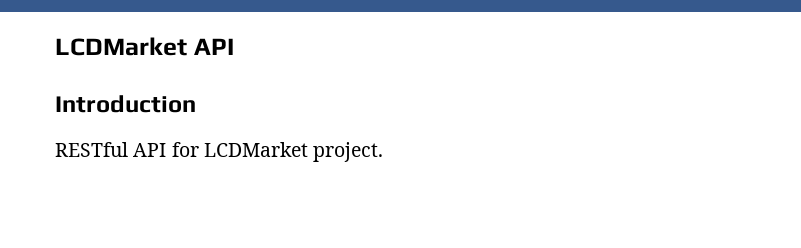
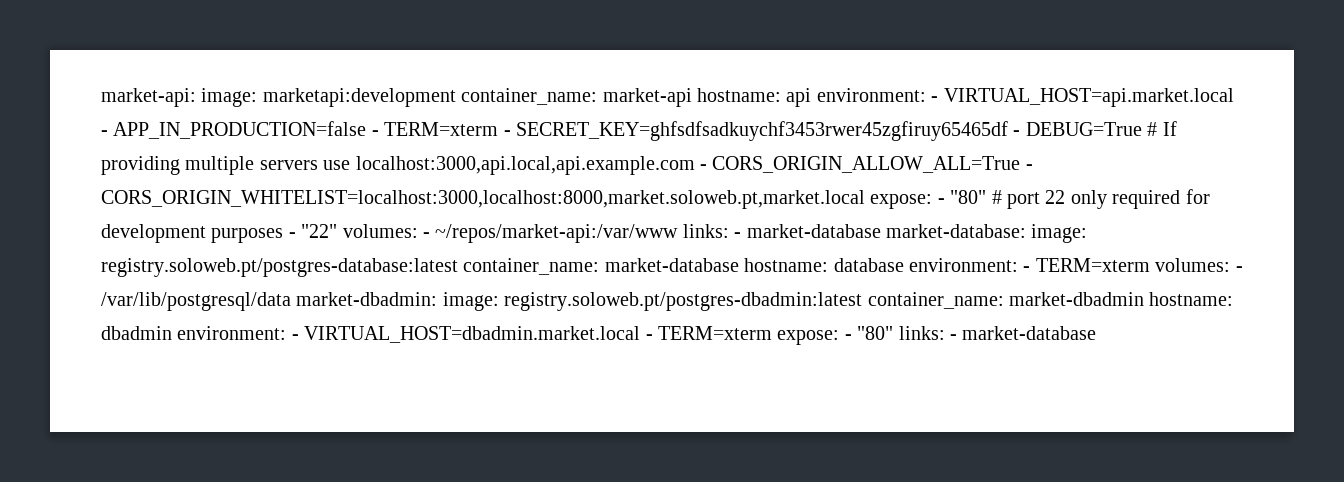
[55,37,234,56] [55,95,196,113] [55,142,384,162] LCDMarket API // Introduction // RESTful API for LCDMarket project. -> [101,88,1234,107] [101,121,1177,141] [101,156,1033,175] [101,189,1210,209] [101,224,1088,243] [101,258,1243,277] [101,292,1234,311] [101,326,1097,345] market-api: image: marketapi:development container_name: market-api hostname: api environment: - VIRTUAL_HOST=api.market.local - APP_IN_PRODUCTION=false - TERM=xterm - SECRET_KEY=ghfsdfsadkuychf3453rwer45zgfiruy65465df - DEBUG=True # If providing multiple servers use localhost:3000,api.local,api.example.com - CORS_ORIGIN_ALLOW_ALL=True - CORS_ORIGIN_WHITELIST=localhost:3000,localhost:8000,market.soloweb.pt,market.local expose: - "80" # port 22 only required for development purposes - "22" volumes: - ~/repos/market-api:/var/www links: - market-database market-database: image: registry.soloweb.pt/postgres-database:latest container_name: market-database hostname: database environment: - TERM=xterm volumes: - /var/lib/postgresql/data market-dbadmin: image: registry.soloweb.pt/postgres-dbadmin:latest container_name: market-dbadmin hostname: dbadmin environment: - VIRTUAL_HOST=dbadmin.market.local - TERM=xterm expose: - "80" links: - market-database

